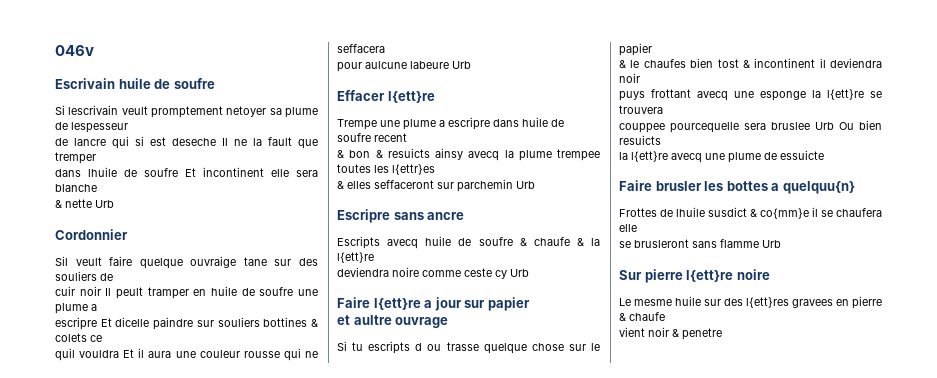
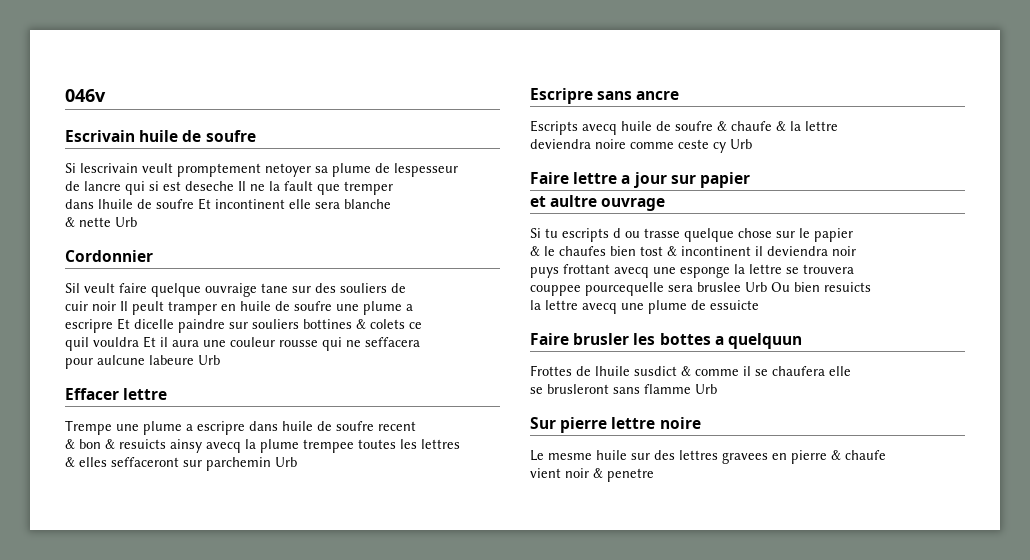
[387,91,435,103] l{ett}re -> [123,388,168,400] lettre
[392,164,435,175] l{ettr}es -> [421,439,460,449] lettres
[337,252,374,263] l{ett}re -> [805,121,838,131] lettre
[373,298,421,310] l{ett}re -> [573,172,618,184] lettre
[827,89,864,100] l{ett}re -> [749,264,782,274] lettre
[631,151,668,162] l{ett}re -> [545,300,578,310] lettre
[782,181,855,194] quelquu{n} -> [727,333,802,349] quelquun
[760,208,809,219] co{mm}e -> [695,369,739,376] comme
[686,270,734,282] l{ett}re -> [611,417,656,429] lettre
[746,297,789,308] l{ett}res -> [679,450,718,460] lettres

